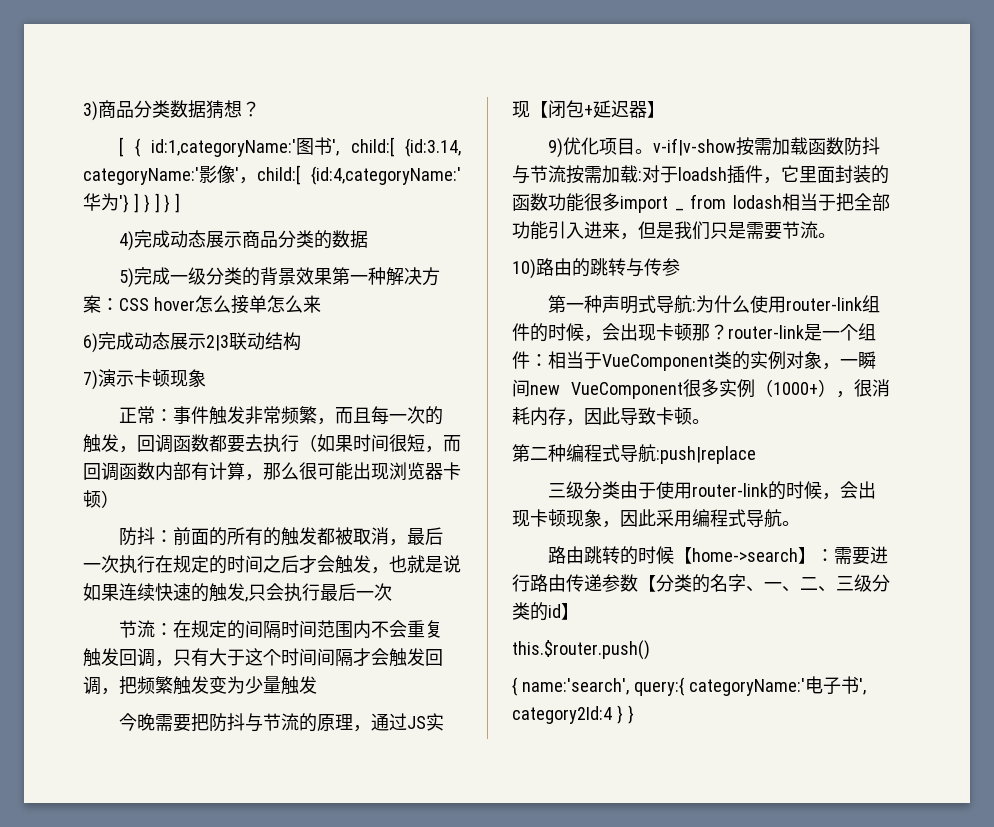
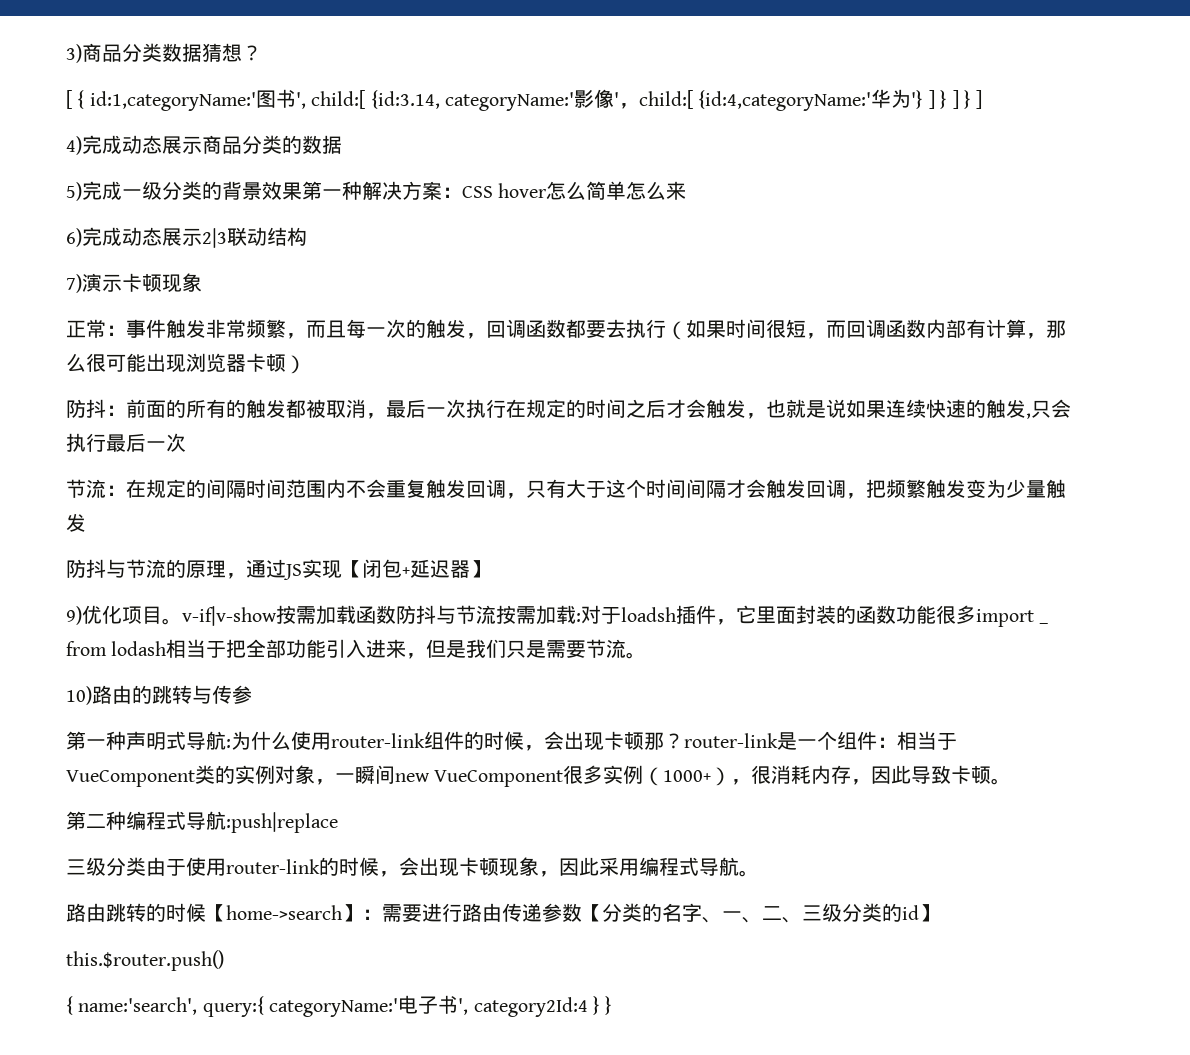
[230,295,249,314] 接 -> [586,181,607,200] 简
[119,713,210,732] 今晚需要把 -> (86, 522) none

